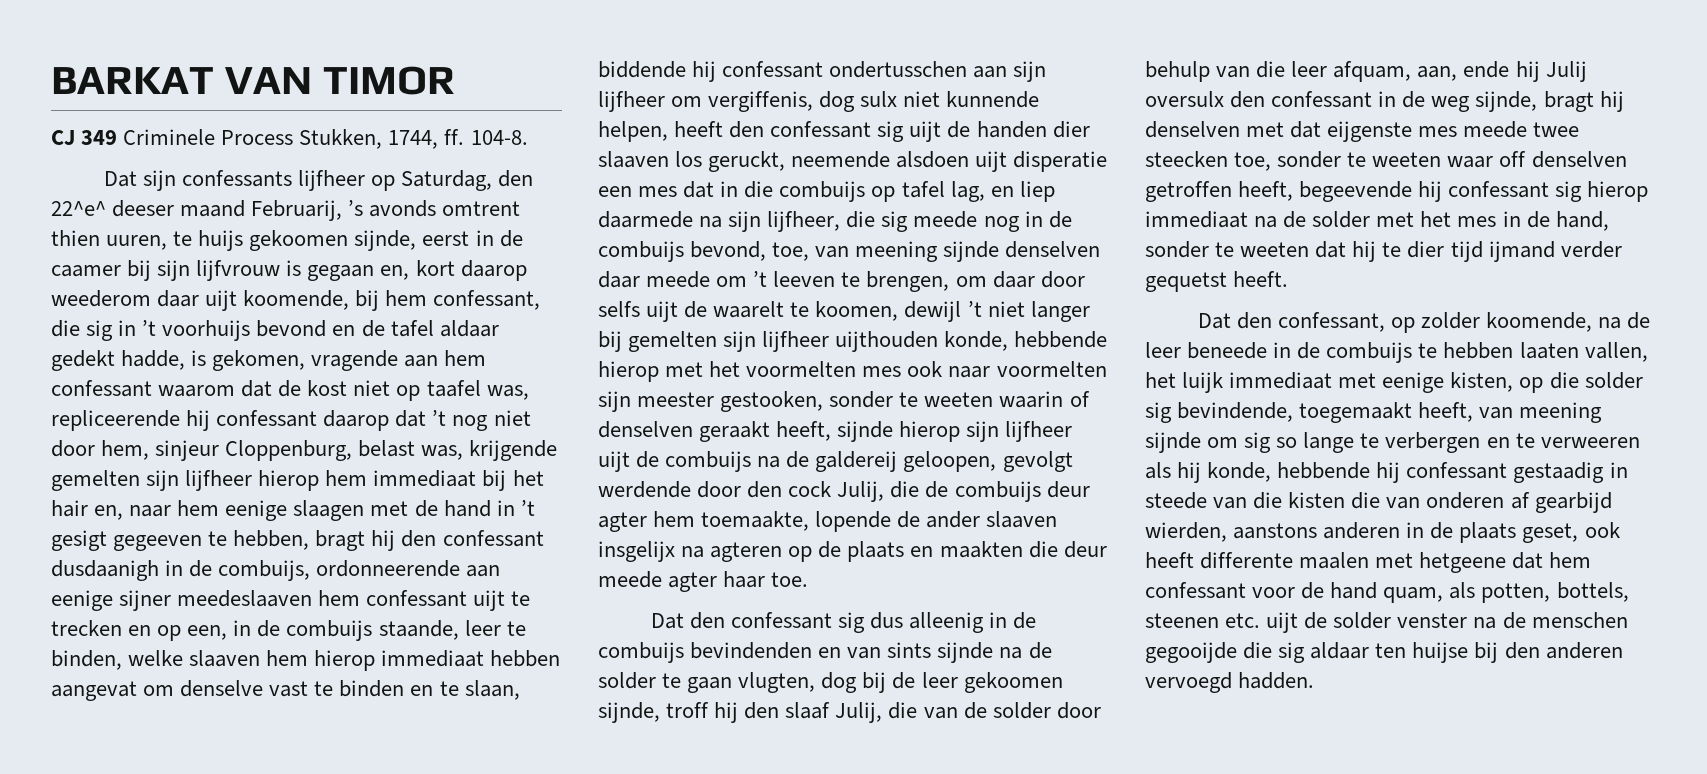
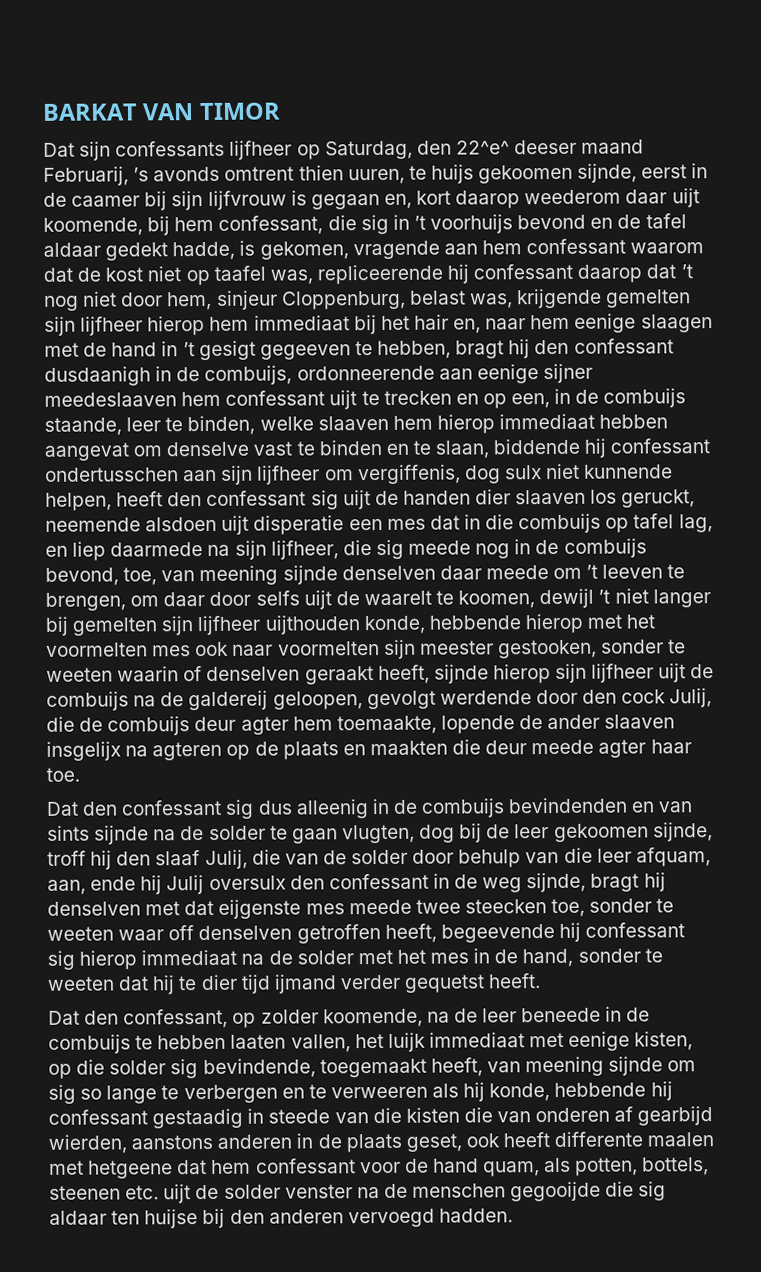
[51,129,528,149] // CJ 349 Criminele Process Stukken, 1744, ff. 104-8. -> (281, 111) none

